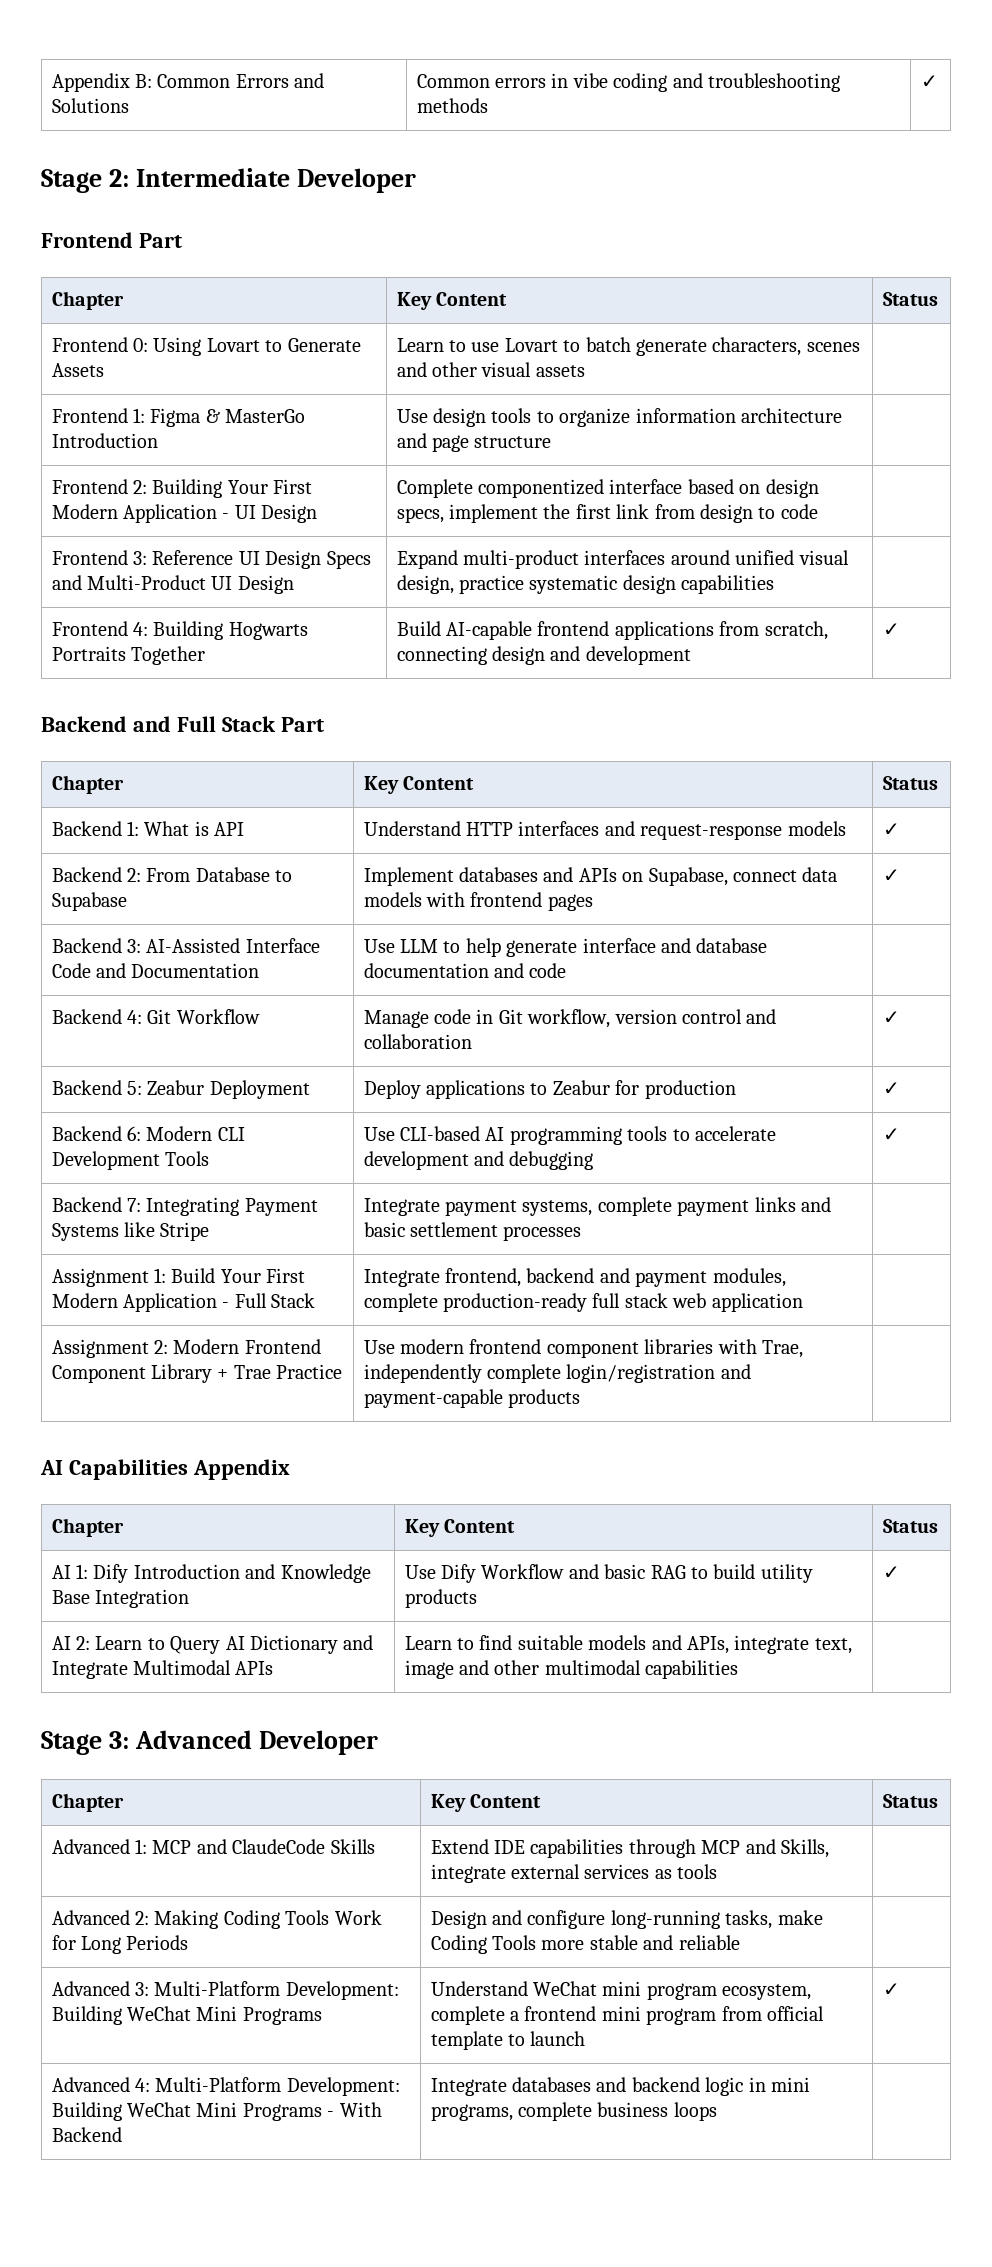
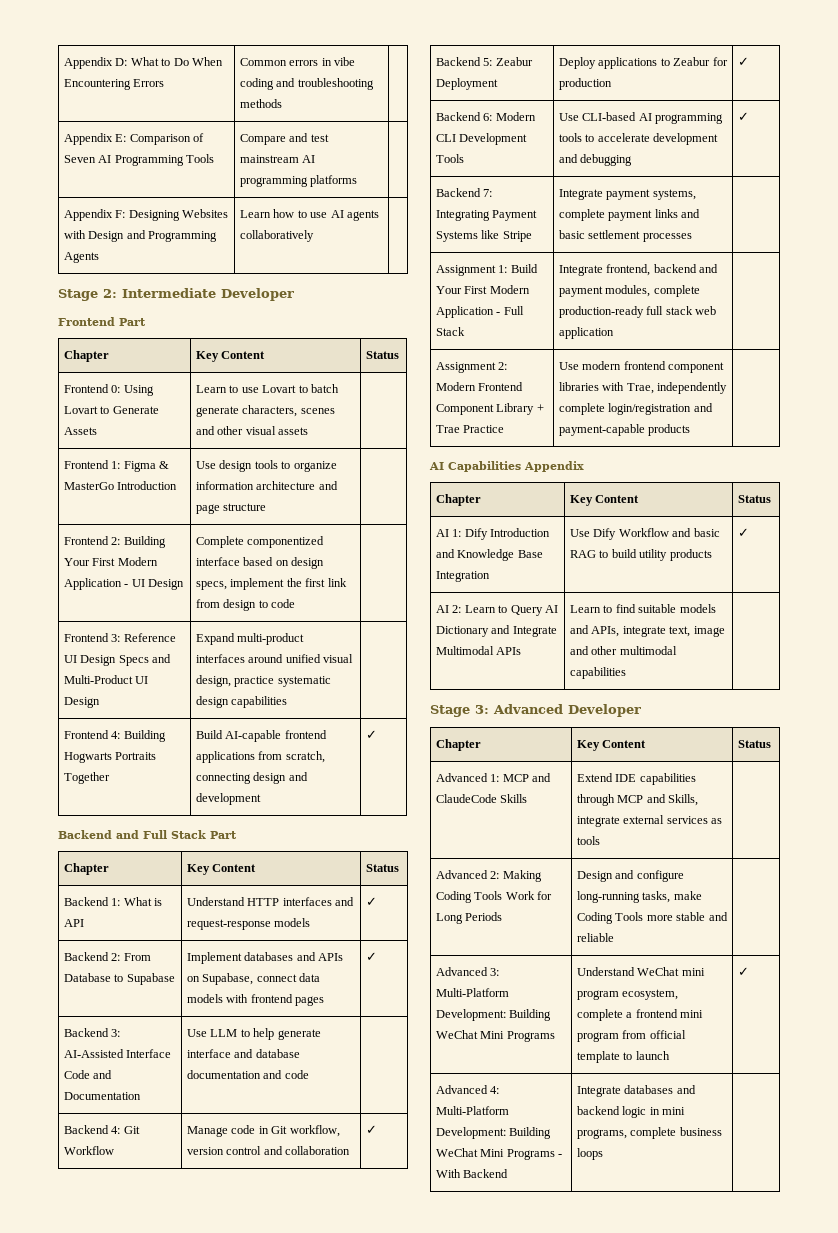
[51,73,231,92] Appendix B: Common -> [64,57,223,69] [64,79,132,90] Appendix D: What to Do When Encountering
[294,73,325,88] [51,98,129,113] and Solutions -> (165, 83) none
[920,75,938,88] ✓ -> [64,133,205,145] [64,154,215,166] [240,133,329,145] [240,155,316,163] [240,175,358,187] [64,209,229,221] [64,230,218,242] [64,252,100,263] [240,209,379,221] [240,230,315,242] // Appendix E: Comparison of Seven AI Programming Tools | Compare and test mainstream AI programming platforms | // Appendix F: Designing Websites with Design and Programming Agents | Learn how to use AI agents collaboratively |

